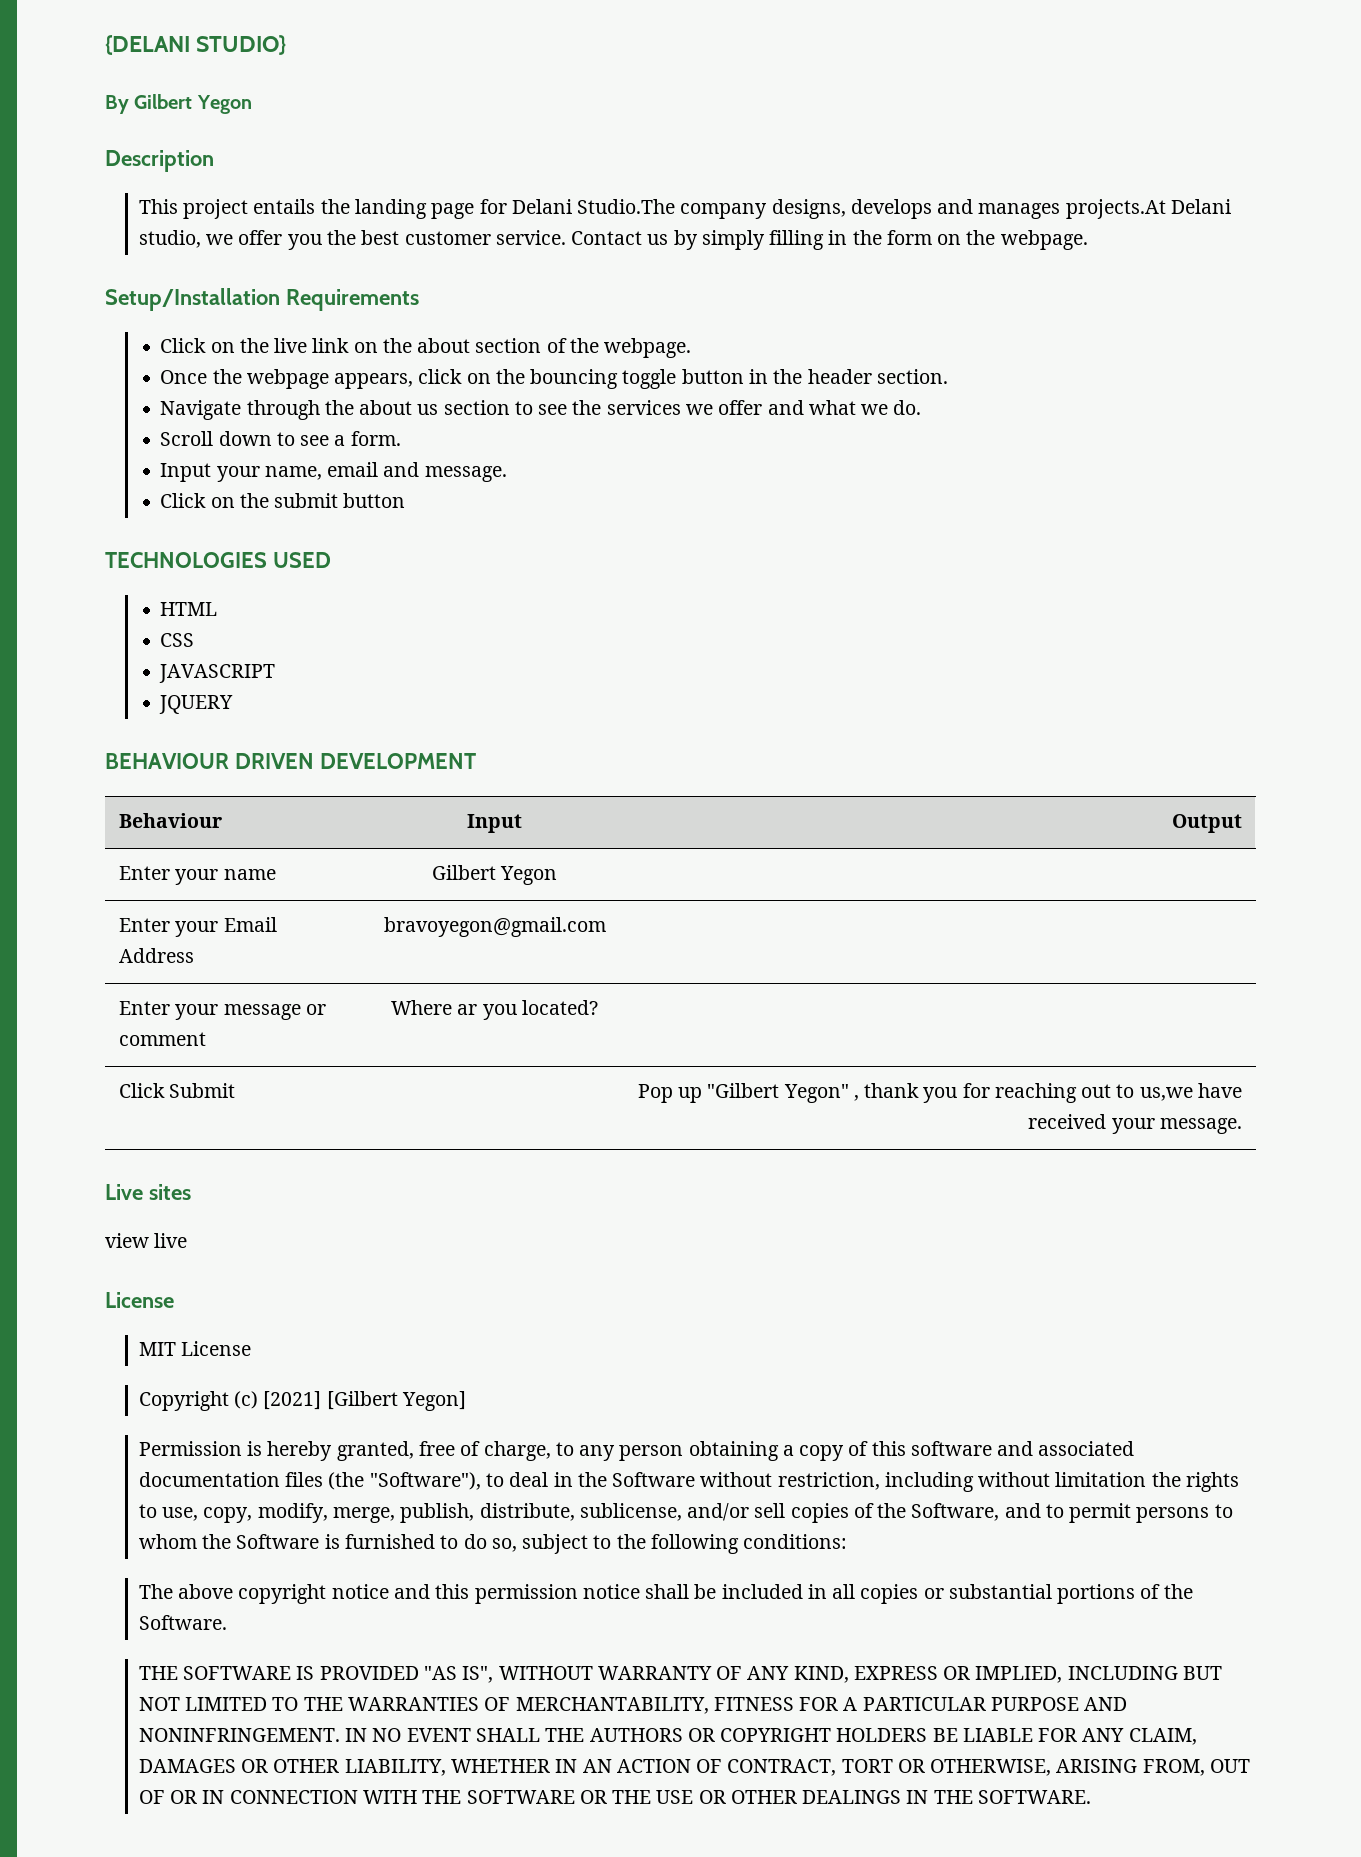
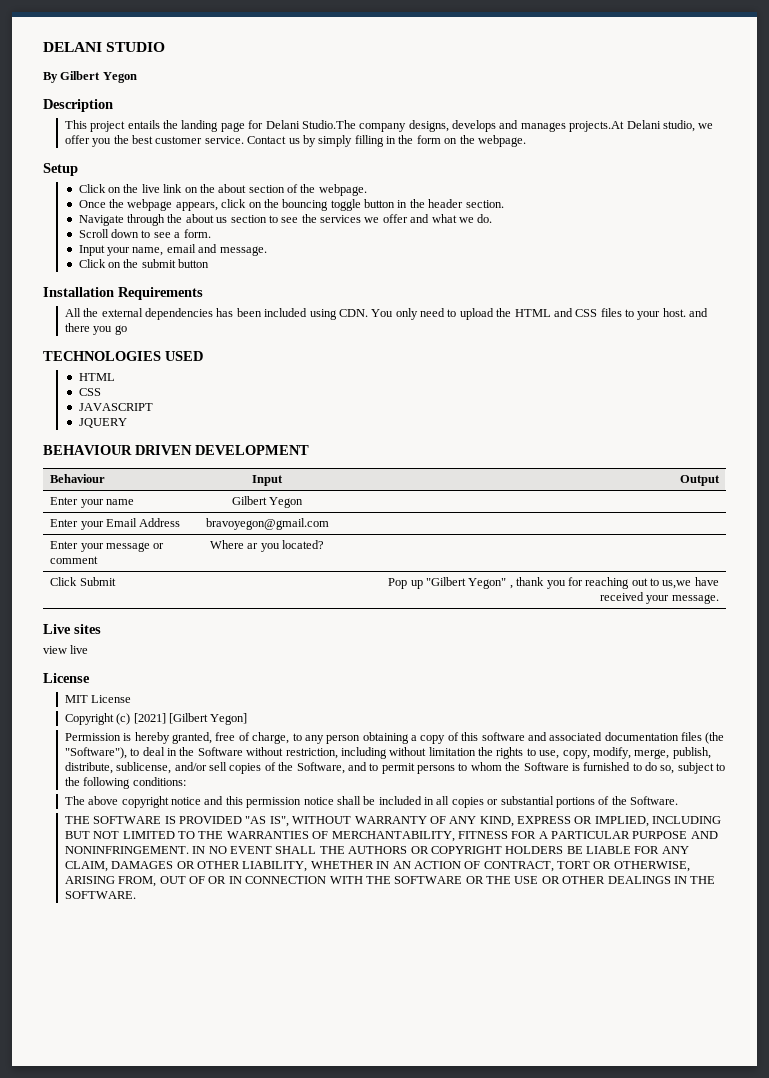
[105,35,287,55] {DELANI STUDIO} -> [43,42,166,52] DELANI STUDIO
[105,288,419,311] Setup/Installation Requirements -> [43,163,78,176] Setup
(406, 500) none -> [43,287,203,300] [64,308,709,320] [64,323,127,335] // Installation Requirements // All the external dependencies has been included using CDN. You only need to upload the HTML and CSS files to your host. and there you go

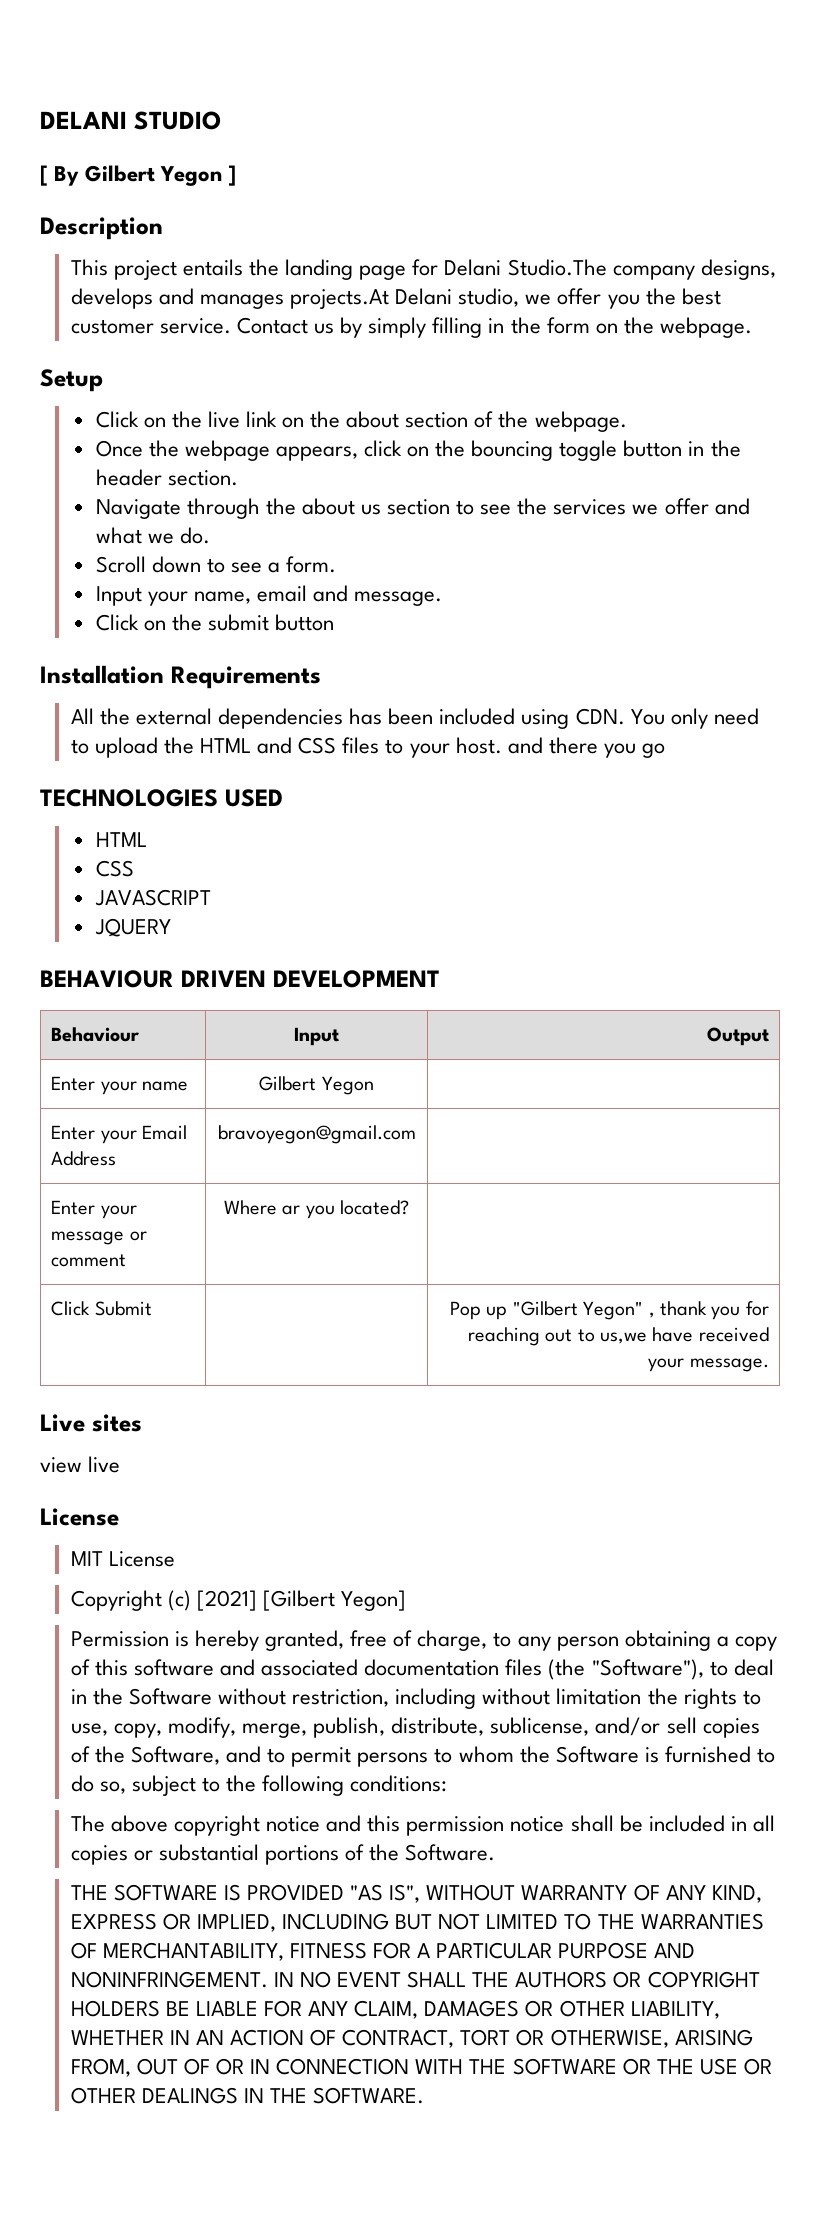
(166, 47) none -> [40,165,48,186] [
(137, 77) none -> [228,165,237,186] ]

